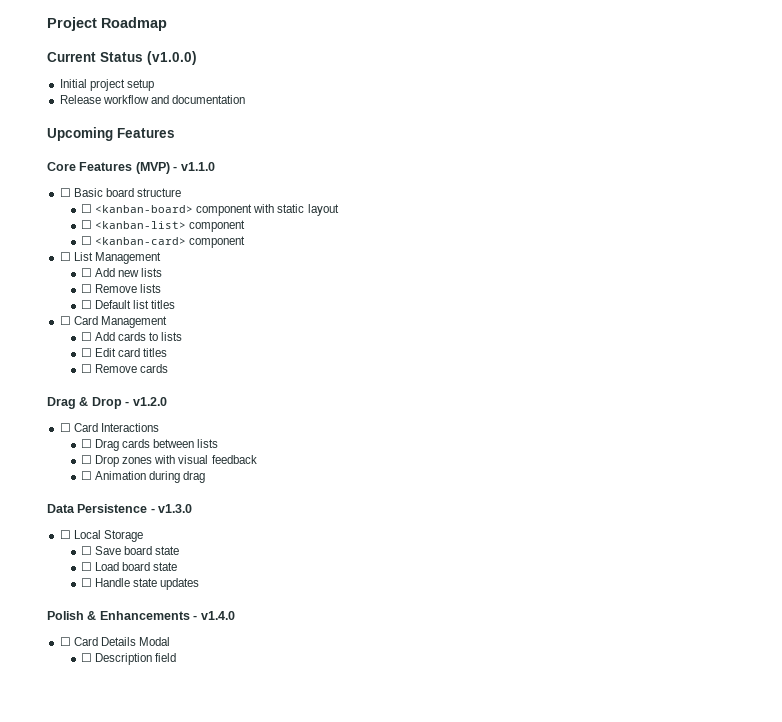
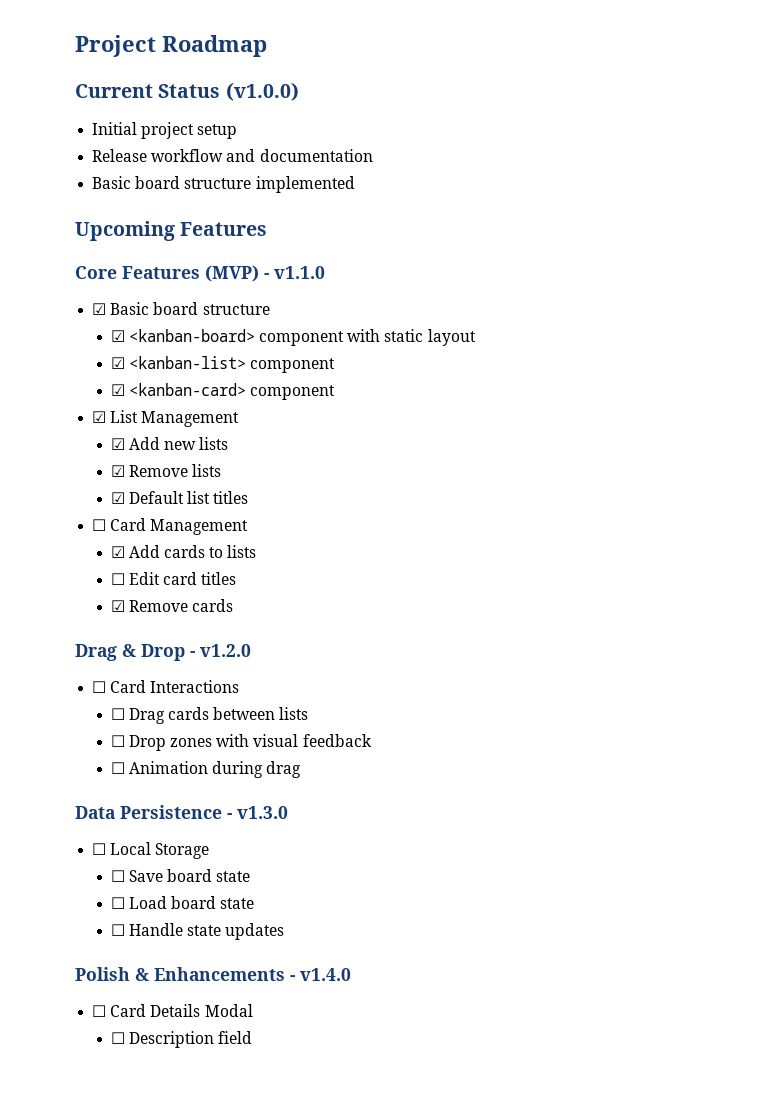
(245, 99) none -> [92,176,355,193] // Basic board structure implemented
[59,188,71,197] ☐ -> [92,303,107,315] ☑
[81,204,93,213] ☐ -> [110,330,125,342] ☑
[81,220,93,229] ☐ -> [110,357,125,369] ☑
[81,236,93,245] ☐ -> [110,384,125,396] ☑
[59,252,71,261] ☐ -> [92,411,107,423] ☑
[81,268,93,277] ☐ -> [110,438,125,450] ☑
[81,284,93,293] ☐ -> [110,465,125,477] ☑
[81,300,93,309] ☐ -> [110,492,125,504] ☑
[81,332,93,341] ☐ -> [110,546,125,558] ☑
[81,364,93,373] ☐ -> [110,600,125,612] ☑

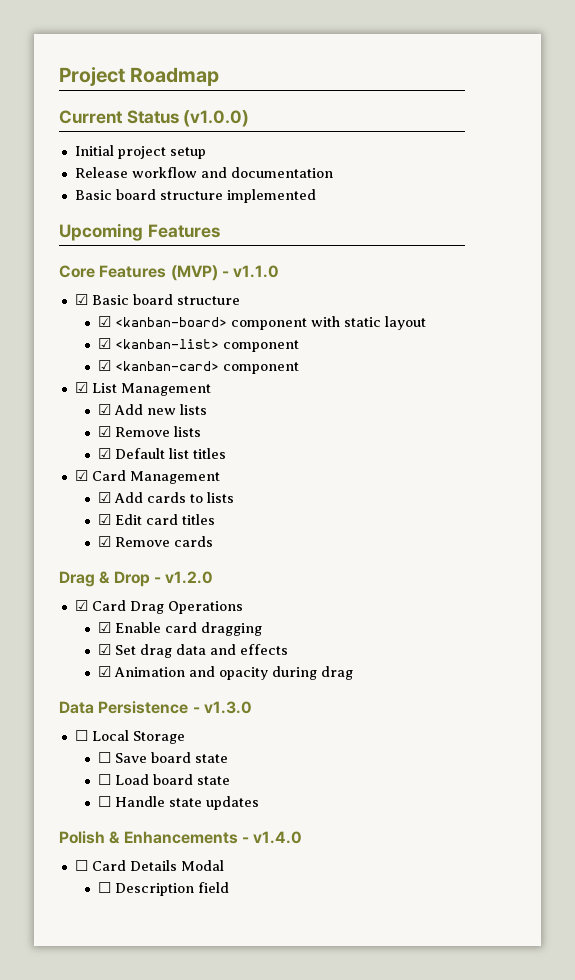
[92,519,107,531] ☐ -> [74,470,88,481] ☑
[110,573,125,585] ☐ -> [98,514,112,525] ☑
[92,680,240,693] [110,707,309,724] [110,734,372,751] [110,761,208,774] ☐ Card Interactions // ☐ Drag cards between lists // ☐ Drop zones with visual feedback // ☐ Animation -> [74,600,243,614] [98,622,263,636] [98,644,289,658] [98,666,269,680] ☑ Card Drag Operations // ☑ Enable card dragging // ☑ Set drag data and effects // ☑ Animation and opacity

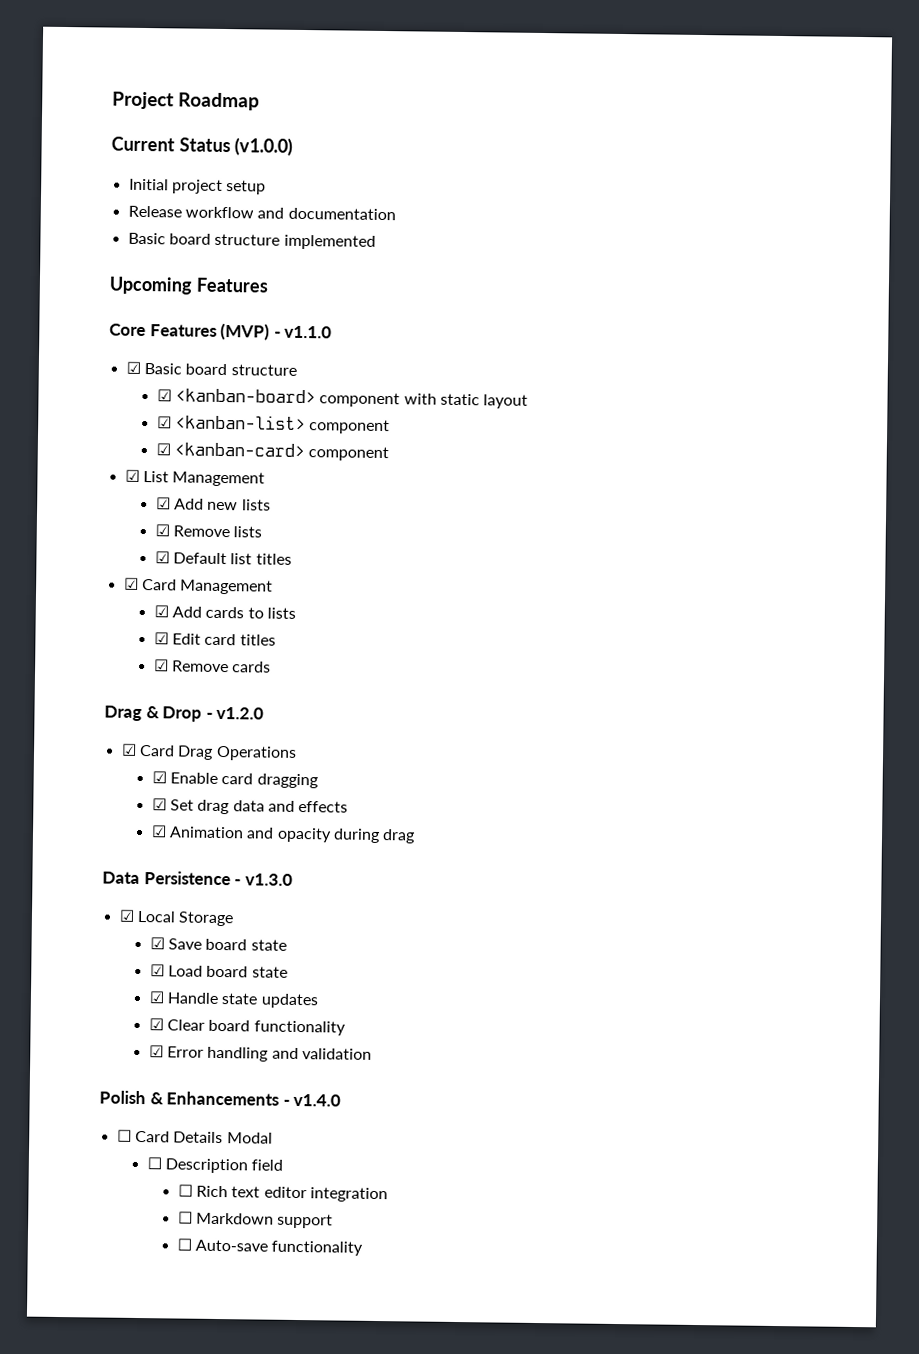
[74,730,88,741] ☐ -> [118,909,135,922] ☑
[98,752,112,763] ☐ -> [149,937,165,950] ☑
[98,774,112,785] ☐ -> [149,964,165,977] ☑
[98,796,112,807] ☐ -> [148,991,165,1004] ☑
(260, 803) none -> [148,1018,346,1036] [148,1045,372,1062] // ☑ Clear board functionality // ☑ Error handling and validation
(230, 887) none -> [177,1184,389,1203] [177,1211,334,1229] [176,1238,364,1256] // ☐ Rich text editor integration // ☐ Markdown support // ☐ Auto-save functionality

